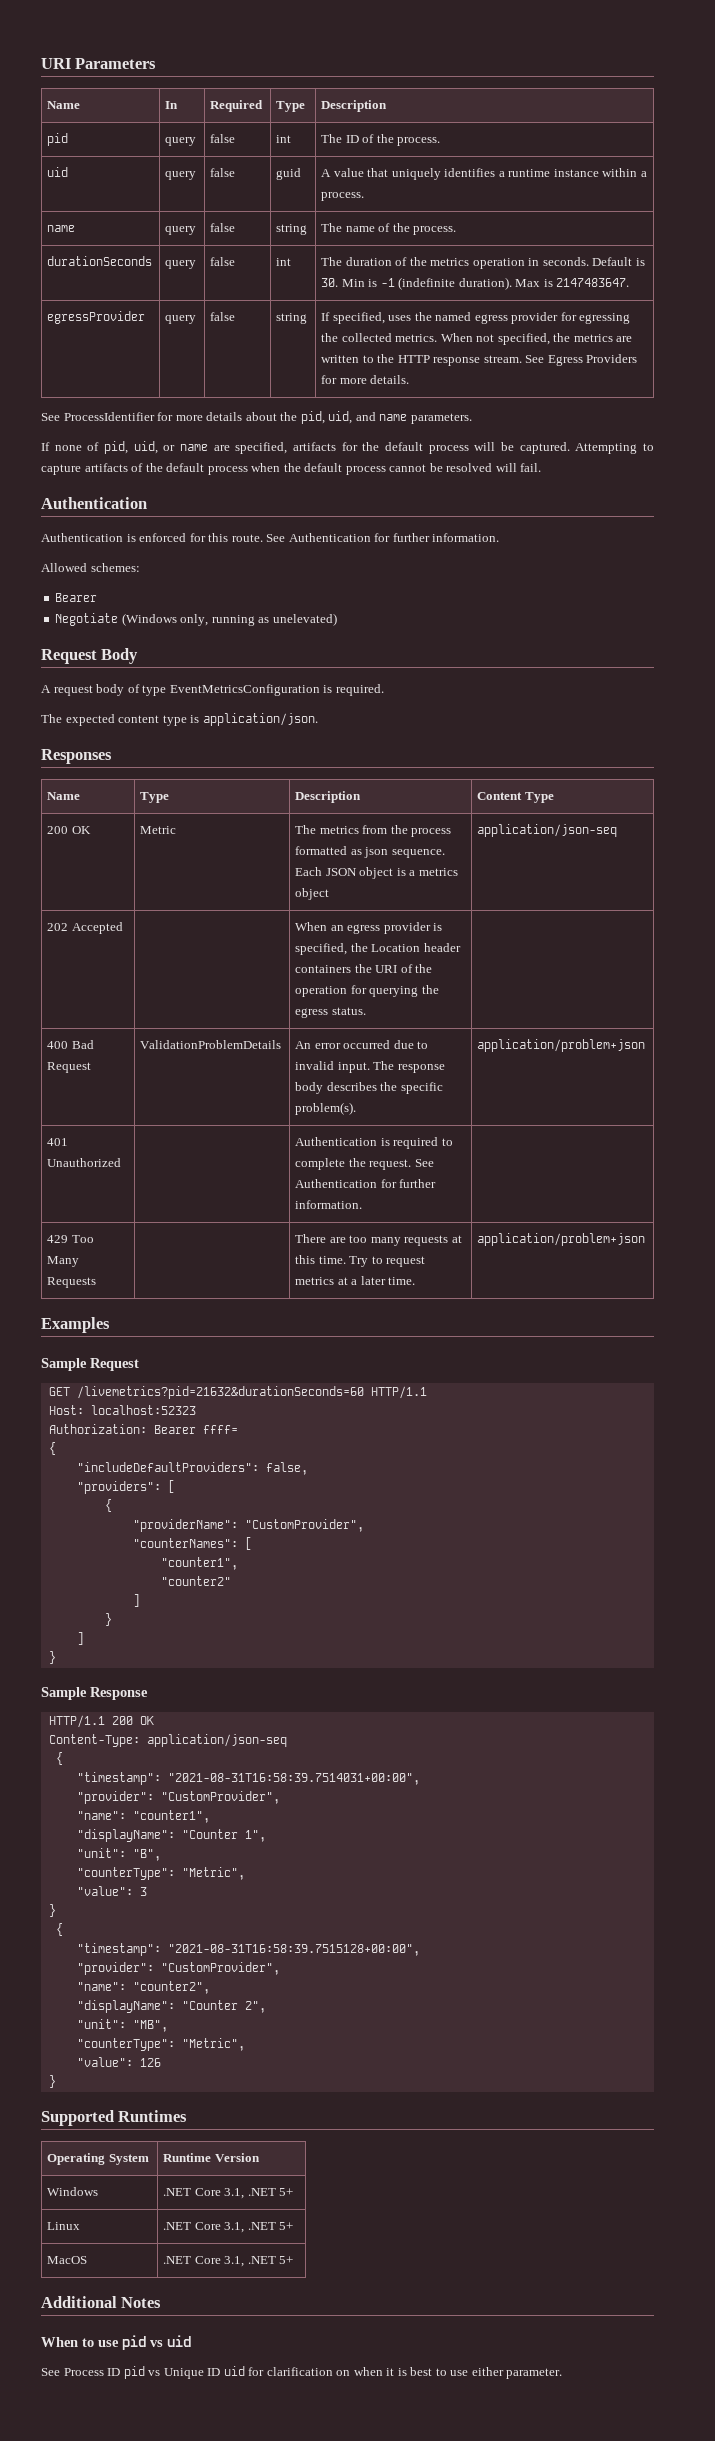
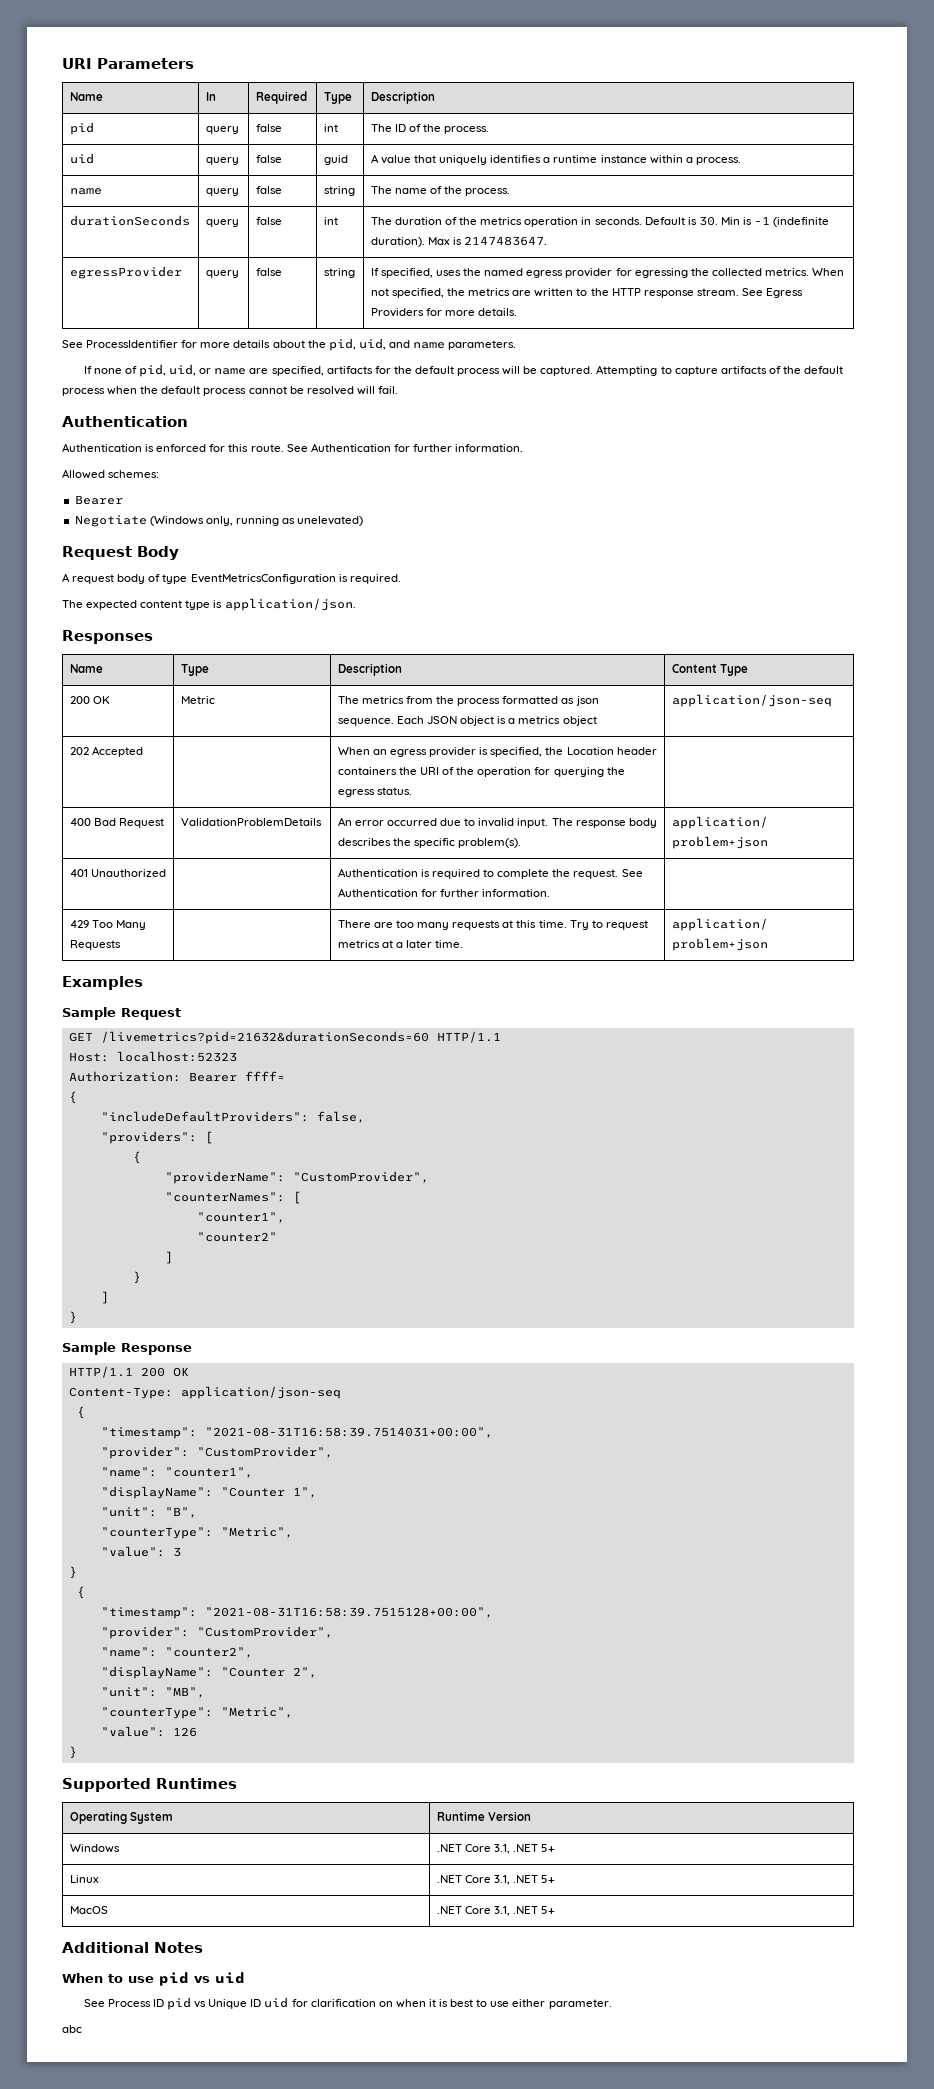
(563, 2373) none -> [62,2025,82,2033] // abc

